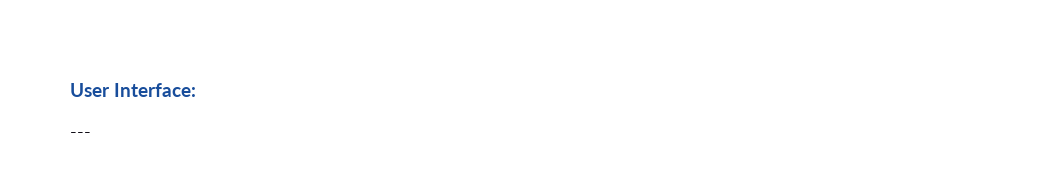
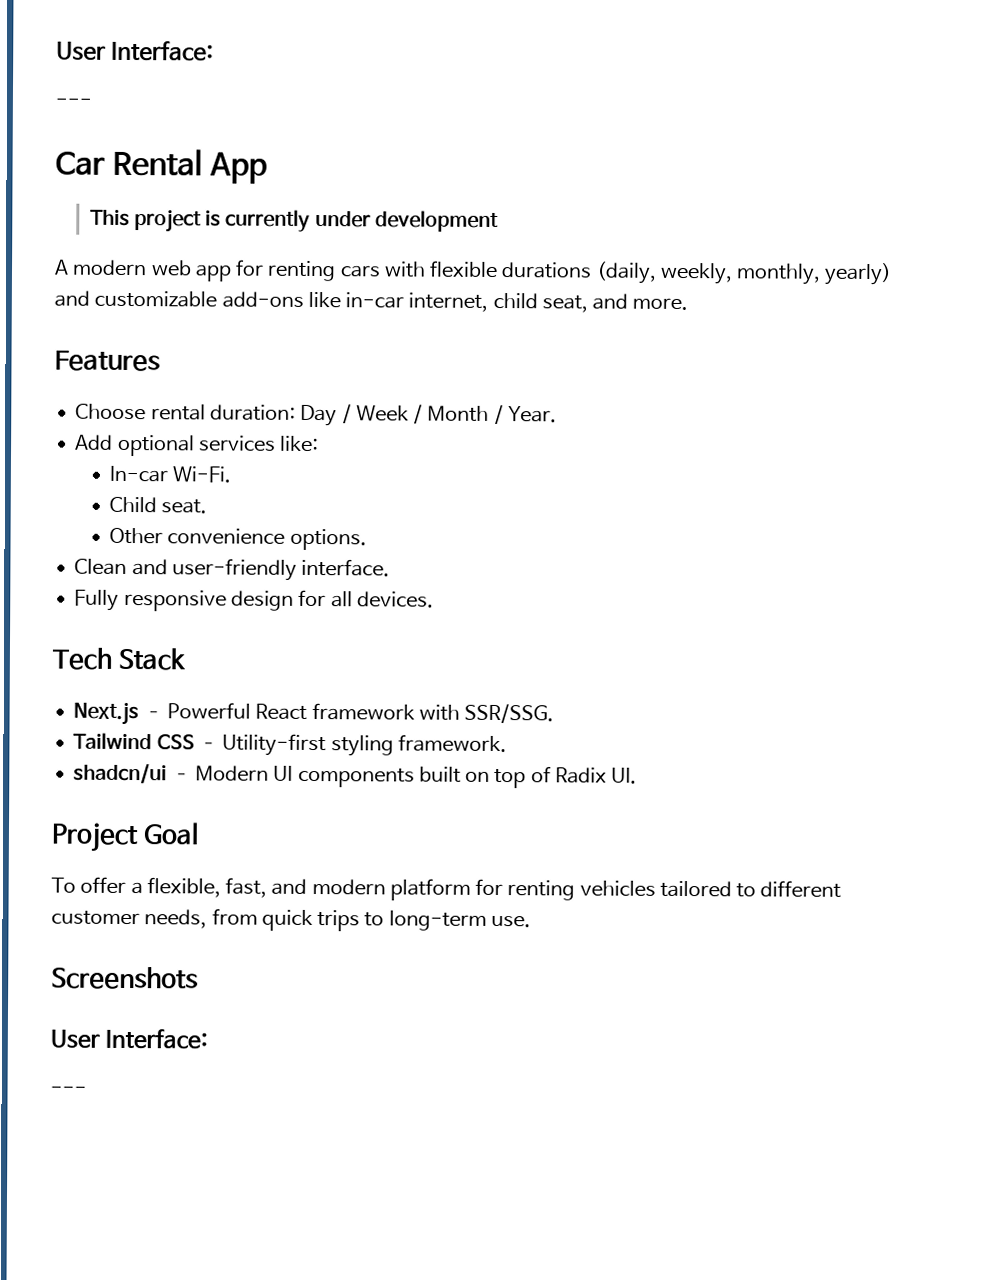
[70,83,197,97] [70,132,91,138] User Interface: // --- -> [56,40,215,62] [55,98,92,107] [55,148,268,184] [89,209,499,233] [54,259,893,286] [54,290,689,313] [54,350,160,372] [75,403,557,427] [75,434,320,457] [109,465,232,483] [109,496,208,514] [109,527,367,551] [74,558,391,581] [74,589,434,612] [52,647,186,671] [73,701,555,726] [73,732,507,757] [73,763,638,789] [51,822,200,853] [51,876,842,901] [51,908,531,932] [51,966,198,990] [50,1028,209,1050] [50,1086,87,1095] User Interface: // --- // Car Rental App // This project is currently under development // A modern web app for renting cars with flexible durations (daily, weekly, monthly, yearly) and customizable add-ons like in-car internet, child seat, and more. // Features // Choose rental duration: Day / Week / Month / Year. // Add optional services like: // In-car Wi-Fi. // Child seat. // Other convenience options. // Clean and user-friendly interface. // Fully responsive design for all devices. // Tech Stack // Next.js – Powerful React framework with SSR/SSG. // Tailwind CSS – Utility-first styling framework. // shadcn/ui – Modern UI components built on top of Radix UI. // Project Goal // To offer a flexible, fast, and modern platform for renting vehicles tailored to different customer needs, from quick trips to long-term use. // Screenshots // User Interface: // ---

